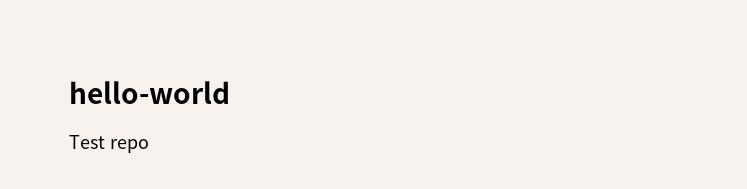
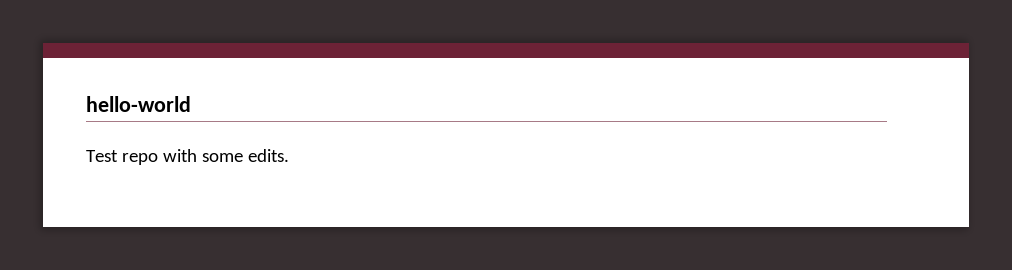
(149, 146) none -> [162,149,289,162] with some edits.

